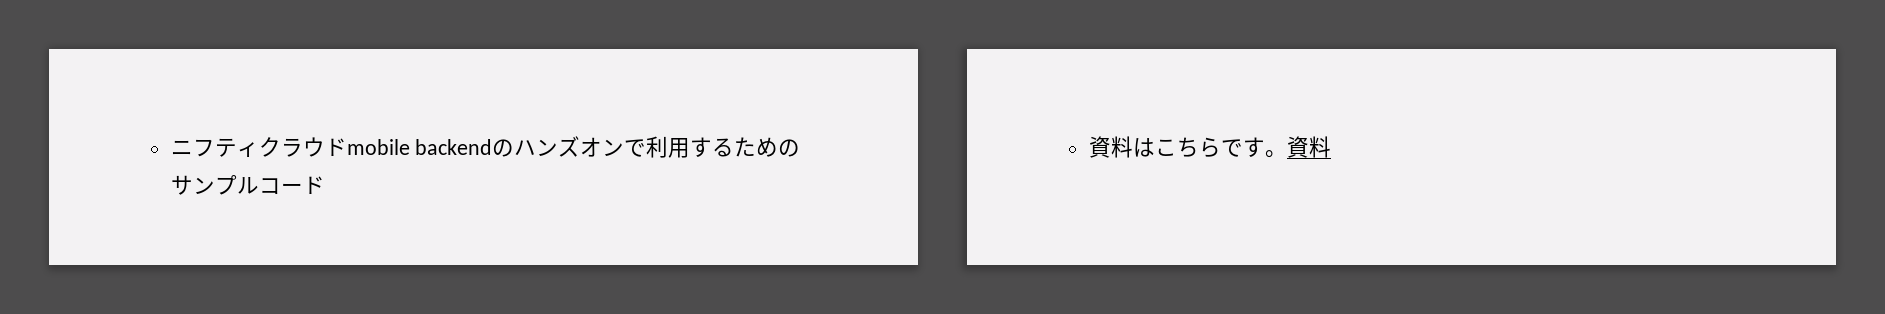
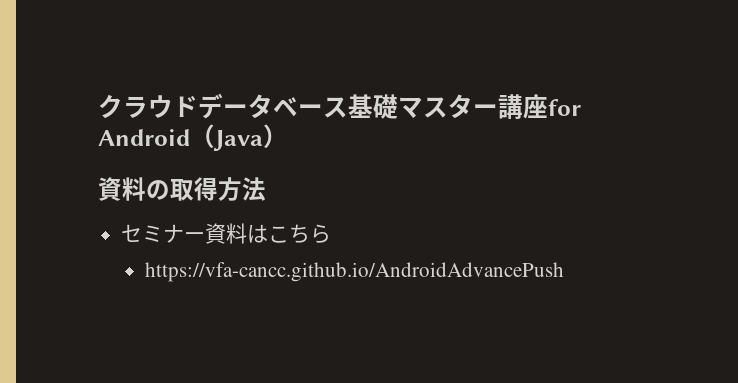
[170,136,801,158] [170,175,325,195] ニフティクラウドmobile backendのハンズオンで利用するためのサンプルコード // -> [98,93,581,119] [98,124,288,151] [98,177,266,201] [121,224,206,243] クラウドデータベース基礎マスター講座for Android（Java） // 資料の取得方法 // セミナー
[1220,136,1331,158] です。資料 -> [144,262,564,282] // https://vfa-cancc.github.io/AndroidAdvancePush

